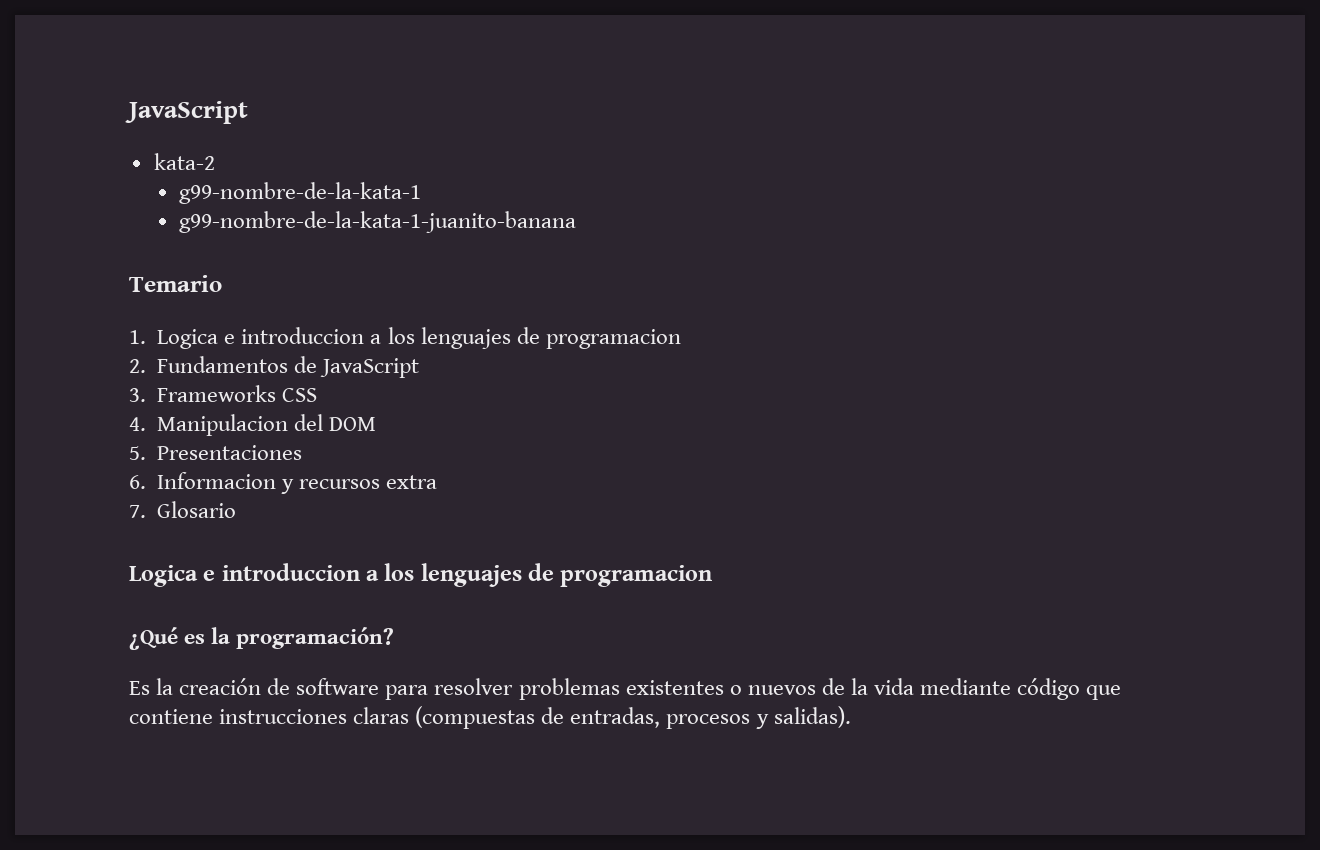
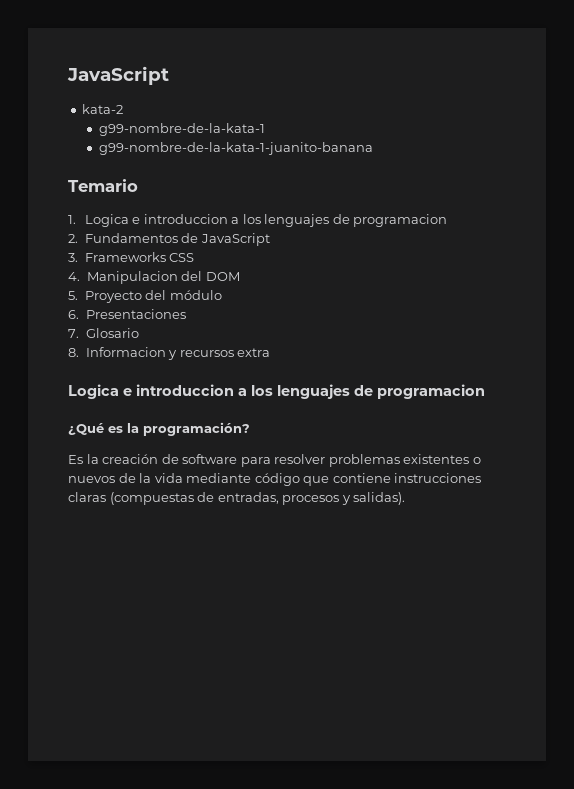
[157,445,303,460] [129,475,146,489] Presentaciones // 6. -> [84,290,222,303] [68,309,186,319] [68,328,139,338] [68,348,79,357] Proyecto del módulo // 6. Presentaciones // 7. Glosario // 8.
[129,501,237,518] // 7. Glosario -> (271, 352) none

